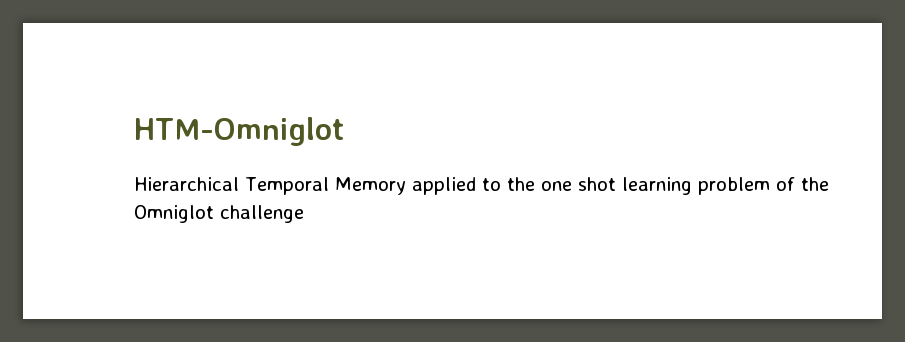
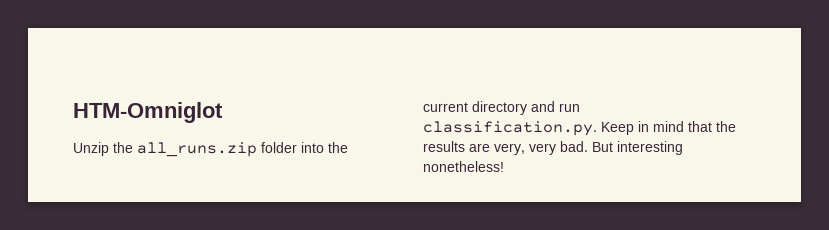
[134,177,829,195] [134,205,304,223] Hierarchical Temporal Memory applied to the one shot learning problem of the Omniglot challenge -> [73,142,348,157] [423,101,580,115] [423,121,736,136] [423,141,683,155] [423,161,504,172] Unzip the all_runs.zip folder into the current directory and run classification.py. Keep in mind that the results are very, very bad. But interesting nonetheless!

